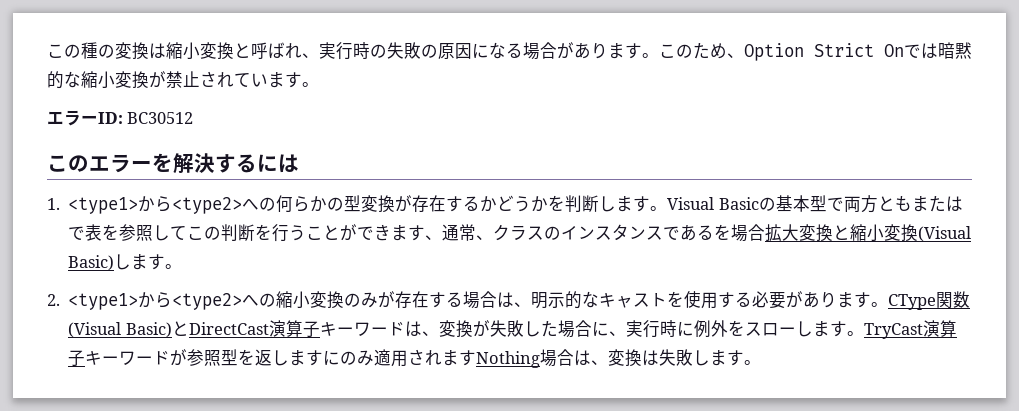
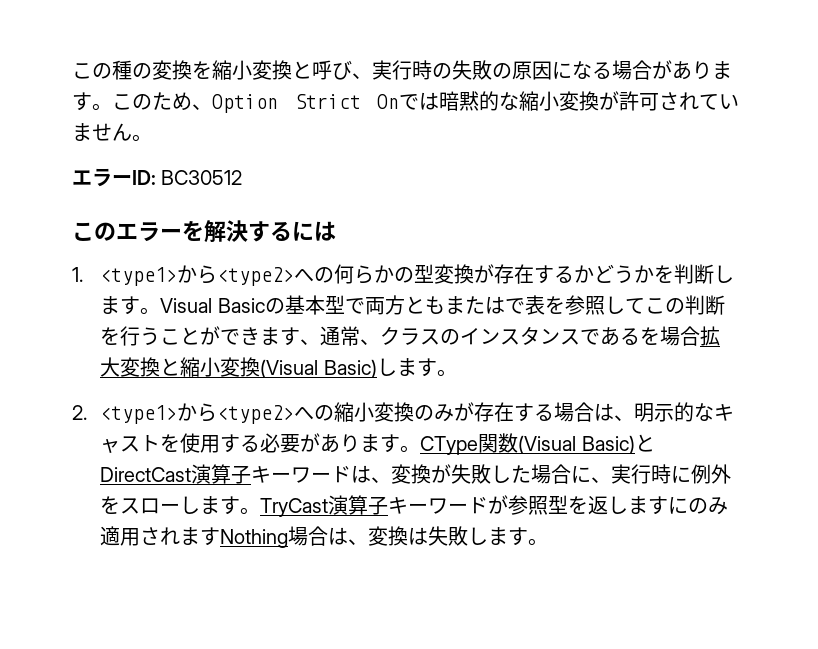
[149,43,166,59] は -> [192,61,212,79] を
[268,42,302,59] ばれ -> [332,60,352,80] び
[166,71,200,88] 禁止 -> [619,91,659,111] 許可
[285,72,302,88] す -> [92,123,132,141] せん

